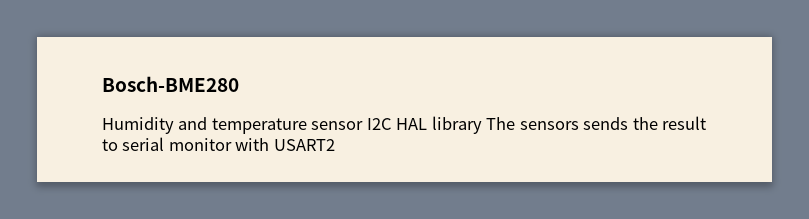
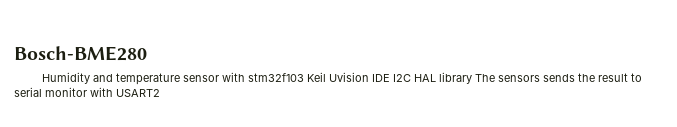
(364, 125) none -> [222,72,391,82] with stm32f103 Keil Uvision IDE

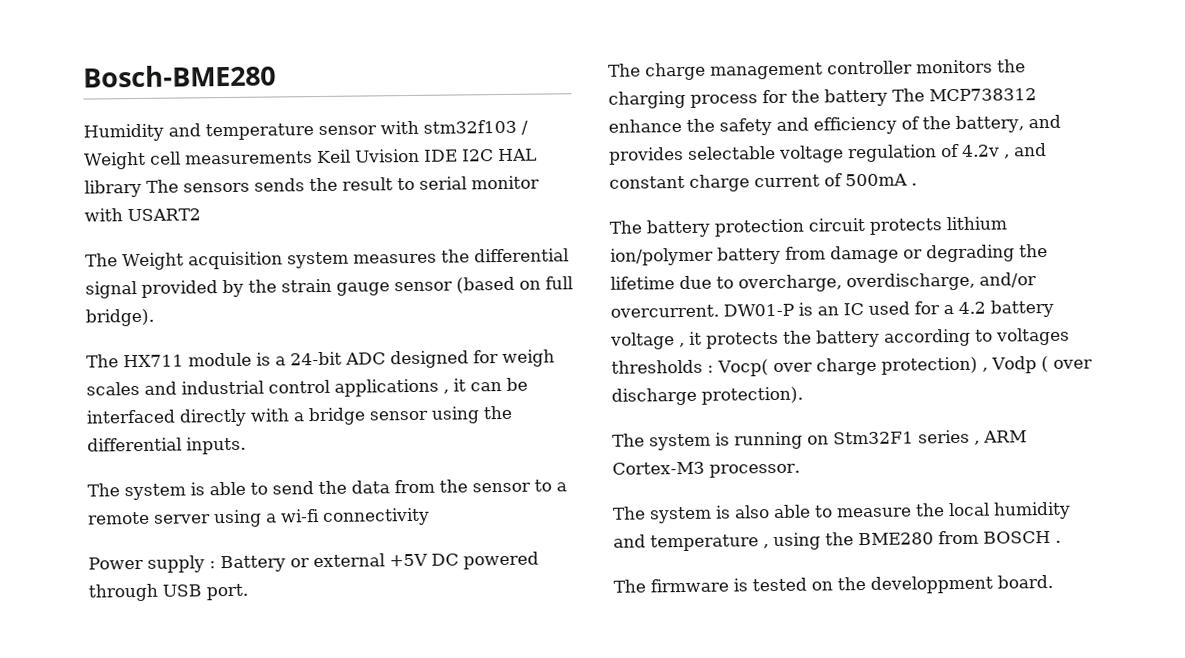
(305, 77) none -> [521,120,528,135] [84,151,313,170] / Weight cell measurements
(160, 93) none -> [85,248,569,271] [85,276,573,299] [85,308,154,327] [86,349,555,369] [86,377,528,397] [86,405,512,427] [87,436,246,455] [87,479,567,501] [87,507,430,528] [88,551,539,573] [88,583,248,602] [608,59,1026,81] [608,88,1037,109] [608,114,1061,136] [609,143,1047,165] [609,173,917,192] [609,216,1007,238] [610,243,1048,266] [610,272,1037,293] [610,299,1054,318] [610,327,1070,350] [611,355,1093,377] [611,386,803,406] [612,429,1027,451] [612,461,800,478] [612,501,1071,524] [613,530,1061,552] [613,574,1053,594] // The Weight acquisition system measures the differential signal provided by the strain gauge sensor (based on full bridge). // The HX711 module is a 24-bit ADC designed for weigh scales and industrial control applications , it can be interfaced directly with a bridge sensor using the differential inputs. // The system is able to send the data from the sensor to a remote server using a wi-fi connectivity // Power supply : Battery or external +5V DC powered through USB port. // The charge management controller monitors the charging process for the battery The MCP738312 enhance the safety and efficiency of the battery, and provides selectable voltage regulation of 4.2v , and constant charge current of 500mA . // The battery protection circuit protects lithium ion/polymer battery from damage or degrading the lifetime due to overcharge, overdischarge, and/or overcurrent. DW01-P is an IC used for a 4.2 battery voltage , it protects the battery according to voltages thresholds : Vocp( over charge protection) , Vodp ( over discharge protection). // The system is running on Stm32F1 series , ARM Cortex-M3 processor. // The system is also able to measure the local humidity and temperature , using the BME280 from BOSCH . // The firmware is tested on the developpment board.

